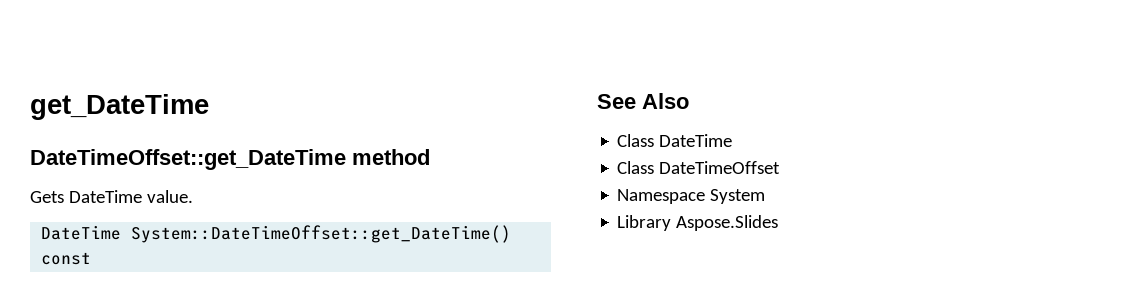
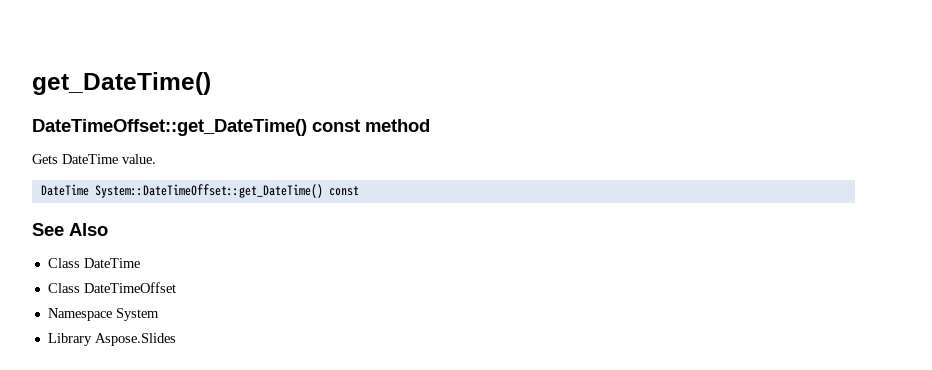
[30,94,209,120] [30,149,346,170] get_DateTime // DateTimeOffset::get_DateTime -> [32,72,211,95] [32,119,360,136] get_DateTime() // DateTimeOffset::get_DateTime() const

